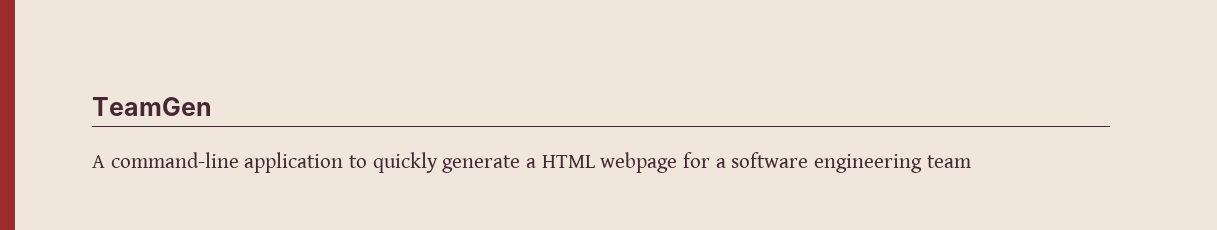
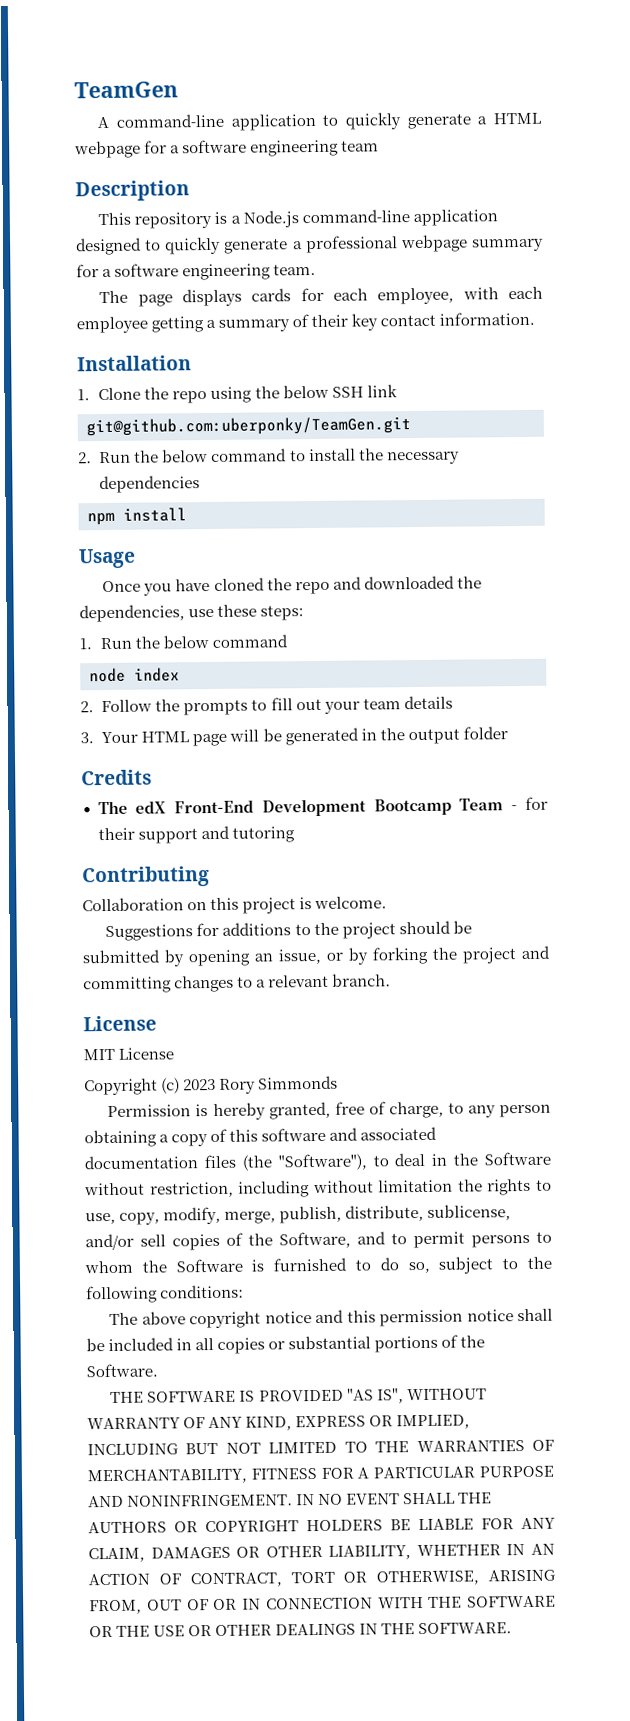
(971, 161) none -> [75,180,190,202] [98,209,498,229] [76,234,544,256] [76,263,317,281] [99,286,543,307] [76,311,536,334] [77,355,192,372] [77,384,398,404] [86,416,411,437] [78,448,460,465] [99,475,201,494] [87,507,187,526] [79,548,136,569] [102,575,482,596] [79,604,305,623] [79,634,289,650] [89,667,180,683] [80,695,453,716] [80,726,508,747] [81,769,152,786] [97,796,548,817] [97,825,295,844] [82,866,210,888] [82,896,388,914] [105,920,472,942] [82,945,550,967] [83,973,392,994] [83,1015,157,1032] [83,1047,175,1061] [84,1075,339,1096] [107,1101,551,1120] [84,1126,438,1148] [84,1151,551,1171] [84,1178,552,1198] [85,1204,512,1225] [85,1231,552,1251] [84,1256,553,1274] [86,1284,245,1304] [109,1308,554,1329] [86,1334,486,1354] [86,1363,158,1378] [110,1388,487,1404] [87,1414,471,1431] [87,1439,555,1456] [87,1465,554,1485] [88,1492,493,1508] [88,1517,556,1534] [88,1543,555,1563] [88,1569,555,1588] [89,1595,556,1615] [89,1622,513,1638] // Description // This repository is a Node.js command-line application designed to quickly generate a professional webpage summary for a software engineering team. // The page displays cards for each employee, with each employee getting a summary of their key contact information. // Installation // 1. Clone the repo using the below SSH link // git@github.com:uberponky/TeamGen.git // 2. Run the below command to install the necessary dependencies // npm install // Usage // Once you have cloned the repo and downloaded the dependencies, use these steps: // 1. Run the below command // node index // 2. Follow the prompts to fill out your team details // 3. Your HTML page will be generated in the output folder // Credits // The edX Front-End Development Bootcamp Team - for their support and tutoring // Contributing // Collaboration on this project is welcome. // Suggestions for additions to the project should be submitted by opening an issue, or by forking the project and committing changes to a relevant branch. // License // MIT License // Copyright (c) 2023 Rory Simmonds // Permission is hereby granted, free of charge, to any person obtaining a copy of this software and associated documentation files (the "Software"), to deal in the Software without restriction, including without limitation the rights to use, copy, modify, merge, publish, distribute, sublicense, and/or sell copies of the Software, and to permit persons to whom the Software is furnished to do so, subject to the following conditions: // The above copyright notice and this permission notice shall be included in all copies or substantial portions of the Software. // THE SOFTWARE IS PROVIDED "AS IS", WITHOUT WARRANTY OF ANY KIND, EXPRESS OR IMPLIED, INCLUDING BUT NOT LIMITED TO THE WARRANTIES OF MERCHANTABILITY, FITNESS FOR A PARTICULAR PURPOSE AND NONINFRINGEMENT. IN NO EVENT SHALL THE AUTHORS OR COPYRIGHT HOLDERS BE LIABLE FOR ANY CLAIM, DAMAGES OR OTHER LIABILITY, WHETHER IN AN ACTION OF CONTRACT, TORT OR OTHERWISE, ARISING FROM, OUT OF OR IN CONNECTION WITH THE SOFTWARE OR THE USE OR OTHER DEALINGS IN THE SOFTWARE.

